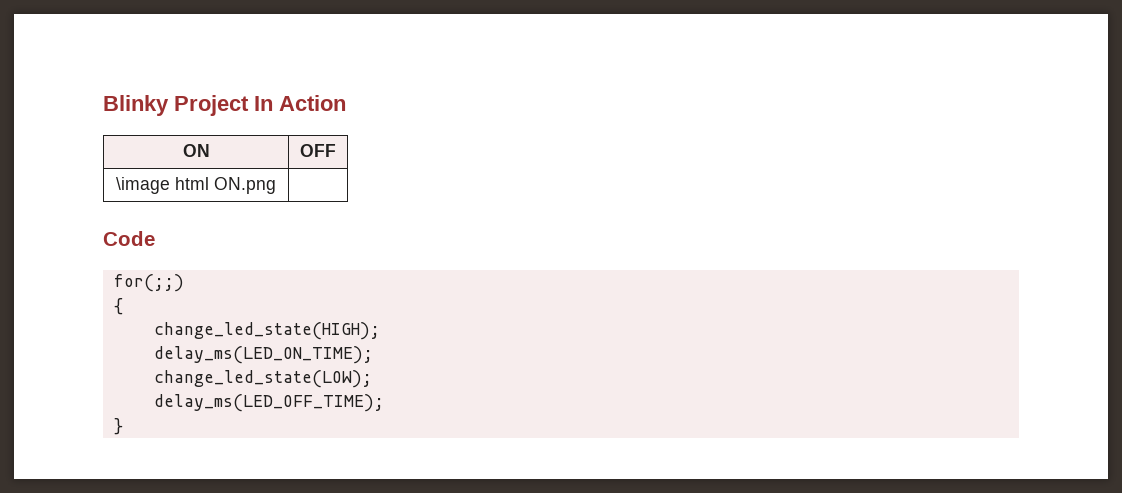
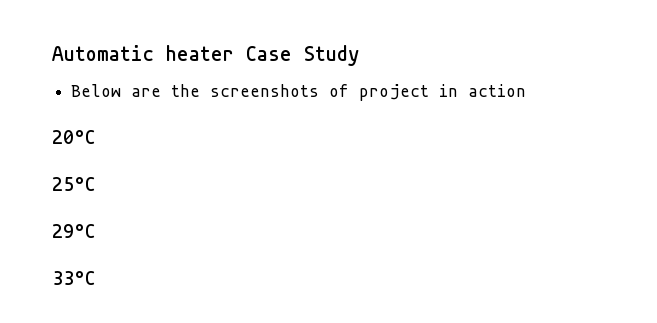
[103,95,346,116] [182,144,210,157] [300,144,336,157] [116,177,276,194] [103,231,155,246] [113,274,184,292] [113,298,123,315] [153,322,380,340] [153,346,373,364] [153,370,372,388] [153,394,384,412] [113,418,123,435] Blinky Project In Action // ON | OFF // \image html ON.png | // Code // for(;;) // { // change_led_state(HIGH); // delay_ms(LED_ON_TIME); // change_led_state(LOW); // delay_ms(LED_OFF_TIME); // } -> [52,45,360,66] [71,84,527,101] [52,130,96,144] [52,177,96,191] [52,224,96,238] [52,271,96,285] Automatic heater Case Study // Below are the screenshots of project in action // 20°C // 25°C // 29°C // 33°C

